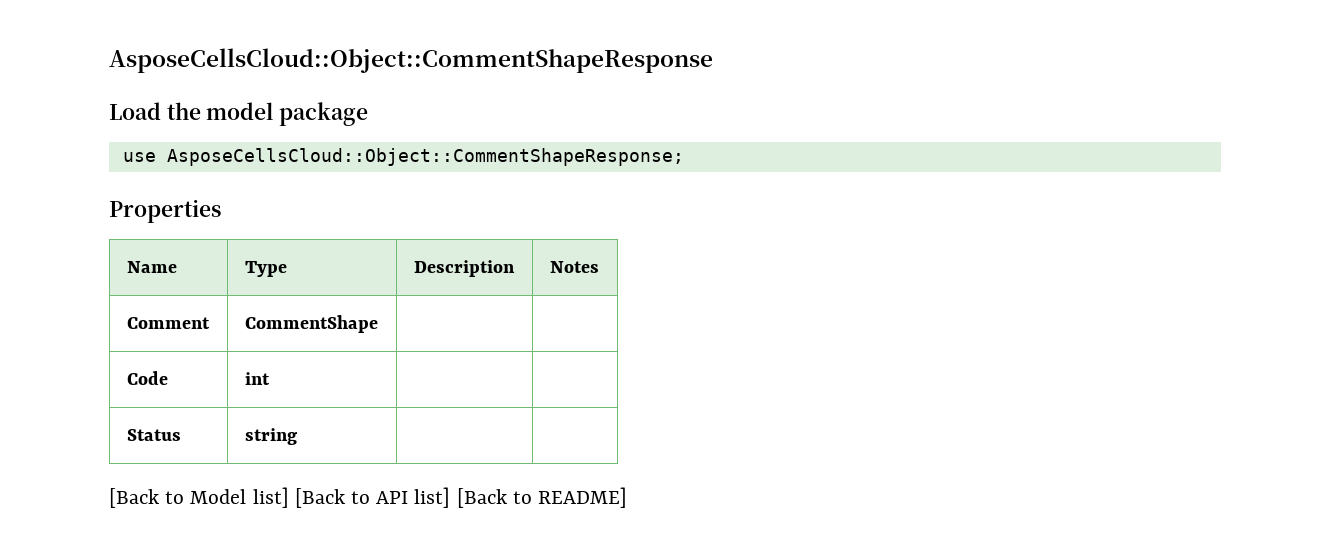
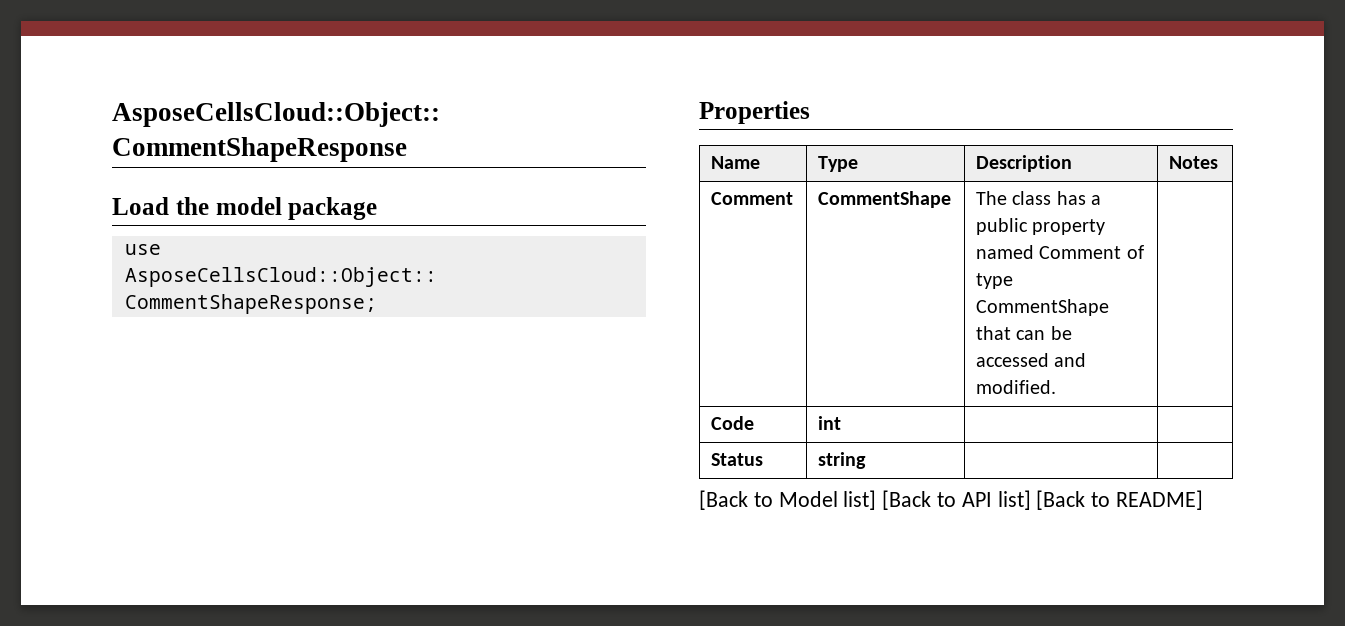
(378, 324) none -> [976,191,1101,205] [976,218,1106,235] [976,245,1144,259] [976,273,1014,289] [976,299,1110,316] [976,326,1072,340] [976,353,1087,367] [976,380,1057,394] The class has a public property named Comment of type CommentShape that can be accessed and modified.

